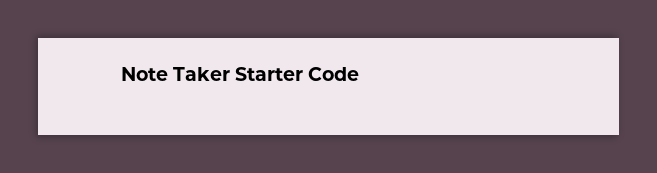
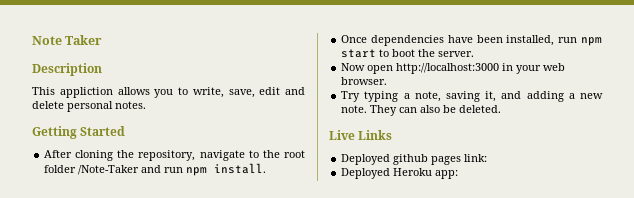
[235,67,360,81] Starter Code -> [32,63,102,76] [32,87,305,98] [32,101,146,112] [32,126,126,139] [44,150,305,161] [44,163,267,176] [341,35,602,46] [341,49,475,58] [341,63,566,74] [341,77,388,85] [341,91,603,102] [341,105,502,116] [329,130,393,140] [341,154,488,165] [341,168,459,179] // Description // This appliction allows you to write, save, edit and delete personal notes. // Getting Started // After cloning the repository, navigate to the root folder /Note-Taker and run npm install. // Once dependencies have been installed, run npm start to boot the server. // Now open http://localhost:3000 in your web browser. // Try typing a note, saving it, and adding a new note. They can also be deleted. // Live Links // Deployed github pages link: // Deployed Heroku app:

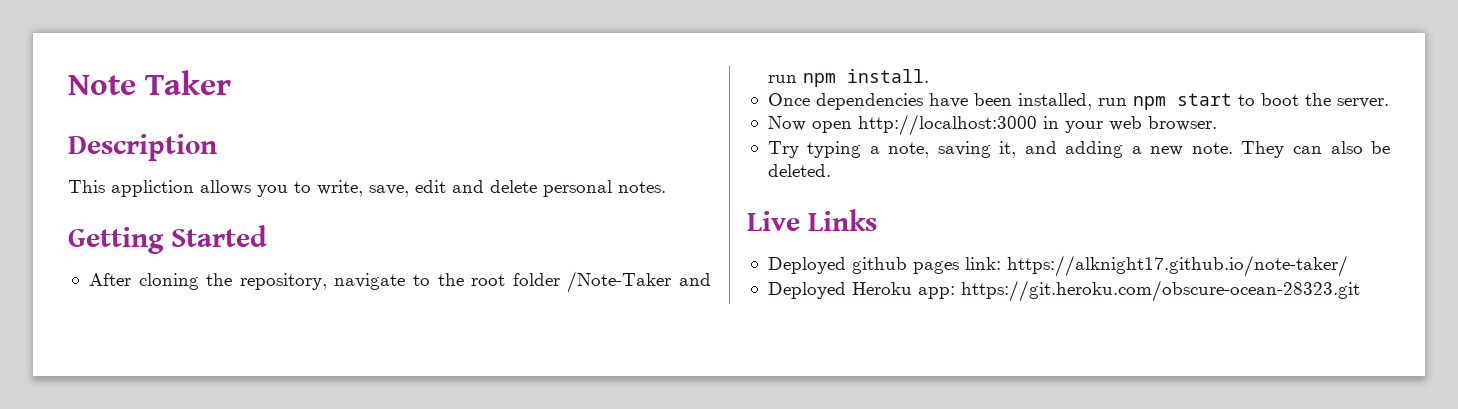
(488, 158) none -> [1006,255,1348,277] https://alknight17.github.io/note-taker/
(459, 174) none -> [960,280,1360,302] https://git.heroku.com/obscure-ocean-28323.git

